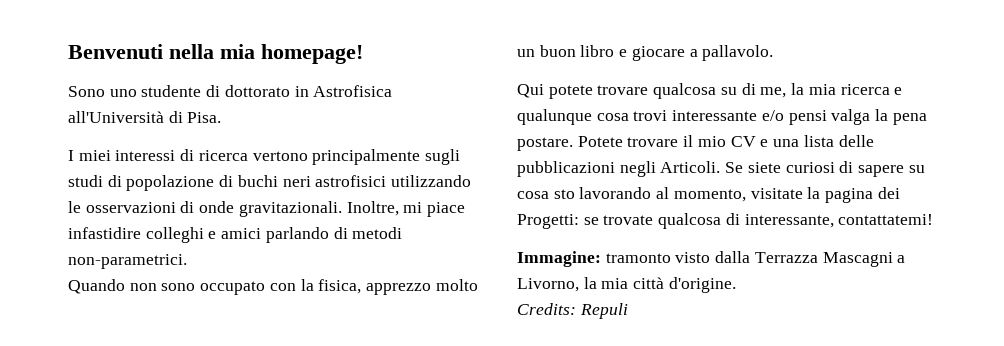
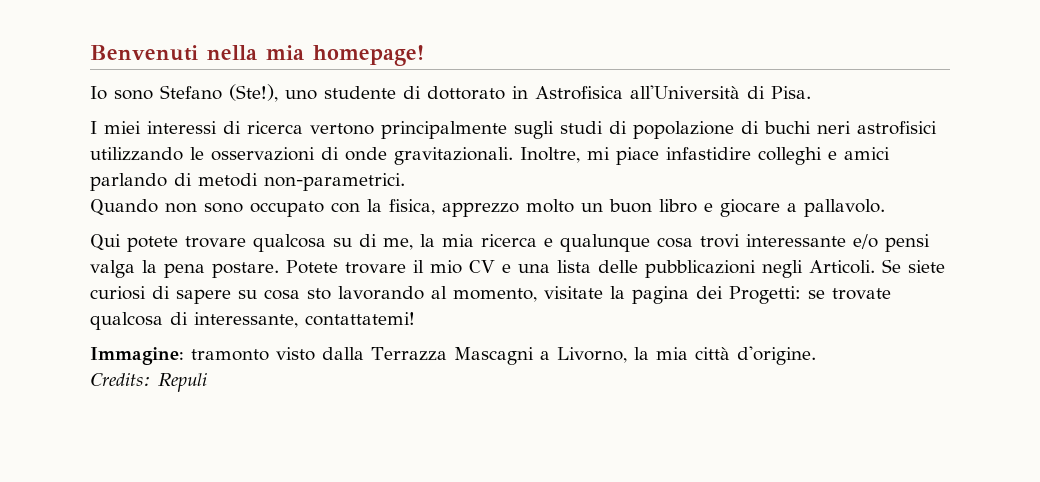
[68,86,105,97] Sono -> [90,84,278,102] Io sono Stefano (Ste!),

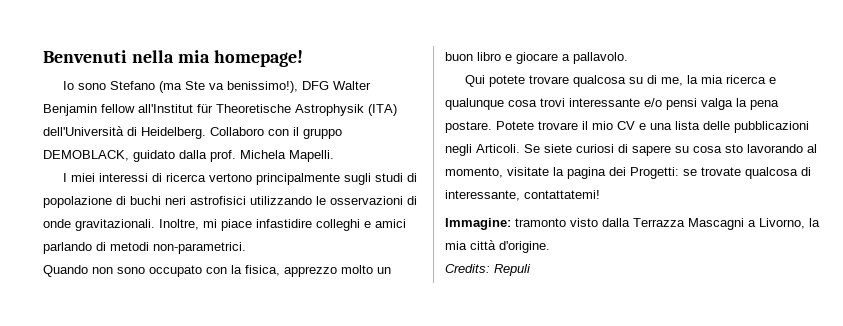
[229,84,811,102] (Ste!), uno studente di dottorato in Astrofisica all'Università di Pisa. -> [158,81,371,93] [43,104,397,116] [43,126,342,139] [43,150,334,162] (ma Ste va benissimo!), DFG Walter Benjamin fellow all'Institut für Theoretische Astrophysik (ITA) dell'Università di Heidelberg. Collaboro con il gruppo DEMOBLACK, guidato dalla prof. Michela Mapelli.

